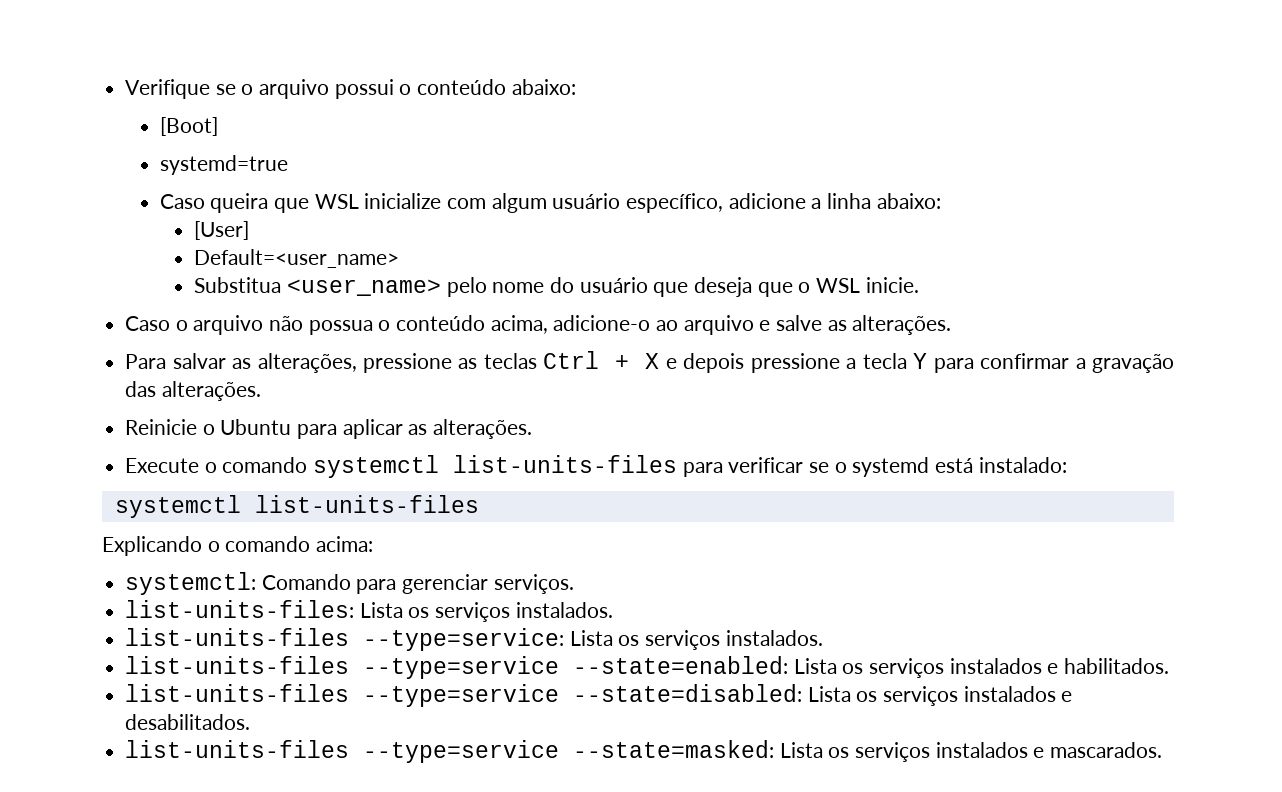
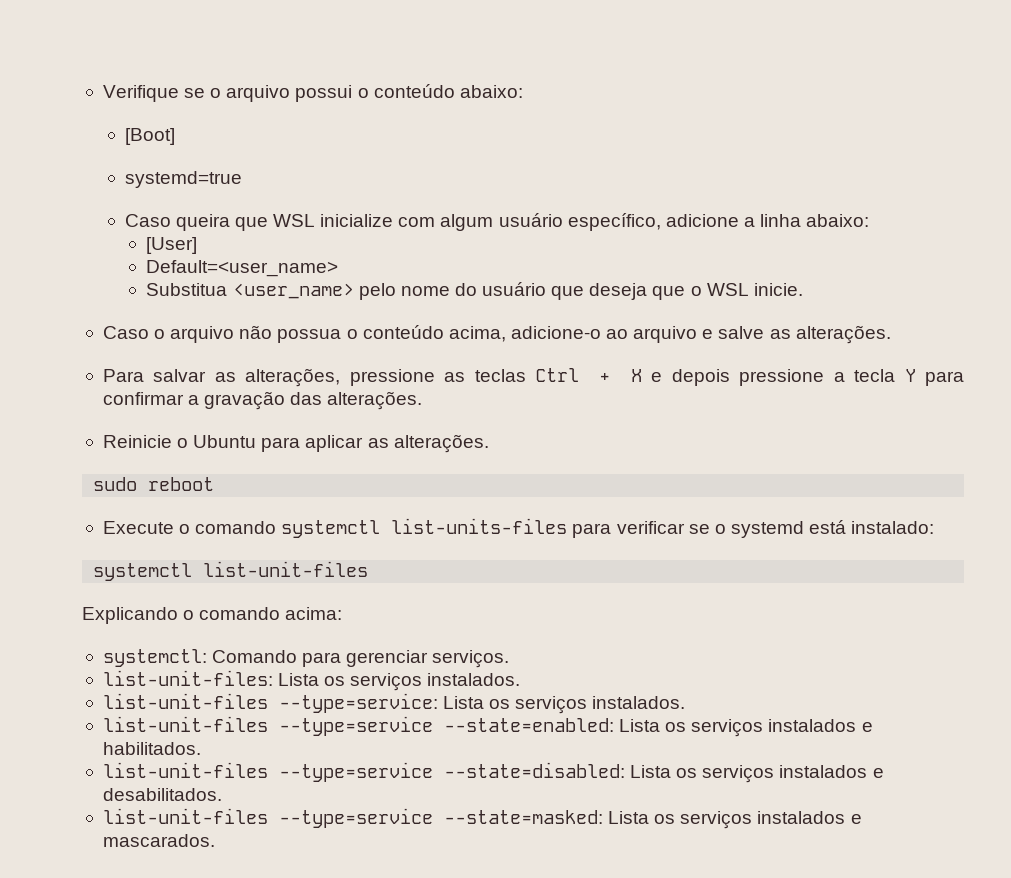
(533, 429) none -> [93,477,215,491] // sudo reboot
[254,495,479,513] list-units-files -> [203,561,369,577] list-unit-files
[125,600,613,622] [125,628,350,646] list-units-files: Lista os serviços instalados. // list-units-files -> [102,670,521,691] [102,693,268,709] list-unit-files: Lista os serviços instalados. // list-unit-files
[125,656,350,674] list-units-files -> [102,716,268,732] list-unit-files
[125,684,350,702] list-units-files -> [102,762,268,778] list-unit-files
[125,740,350,758] list-units-files -> [102,808,268,824] list-unit-files

